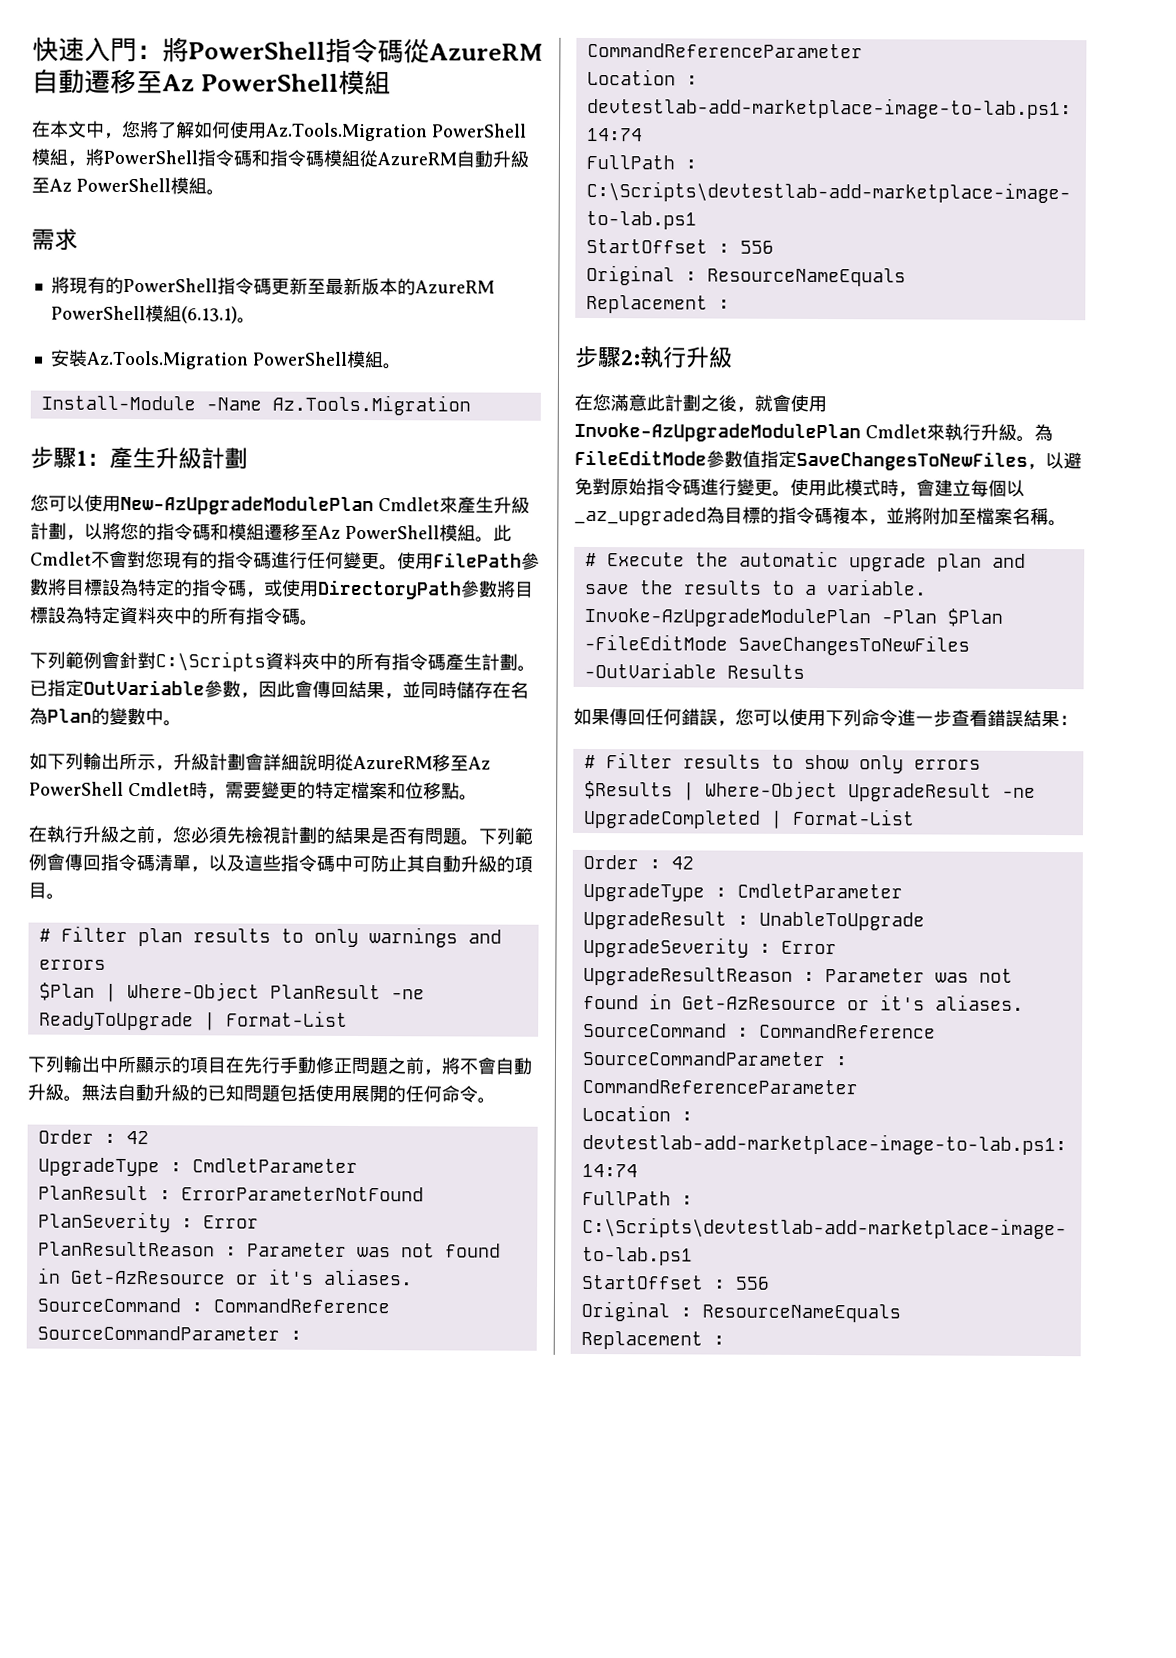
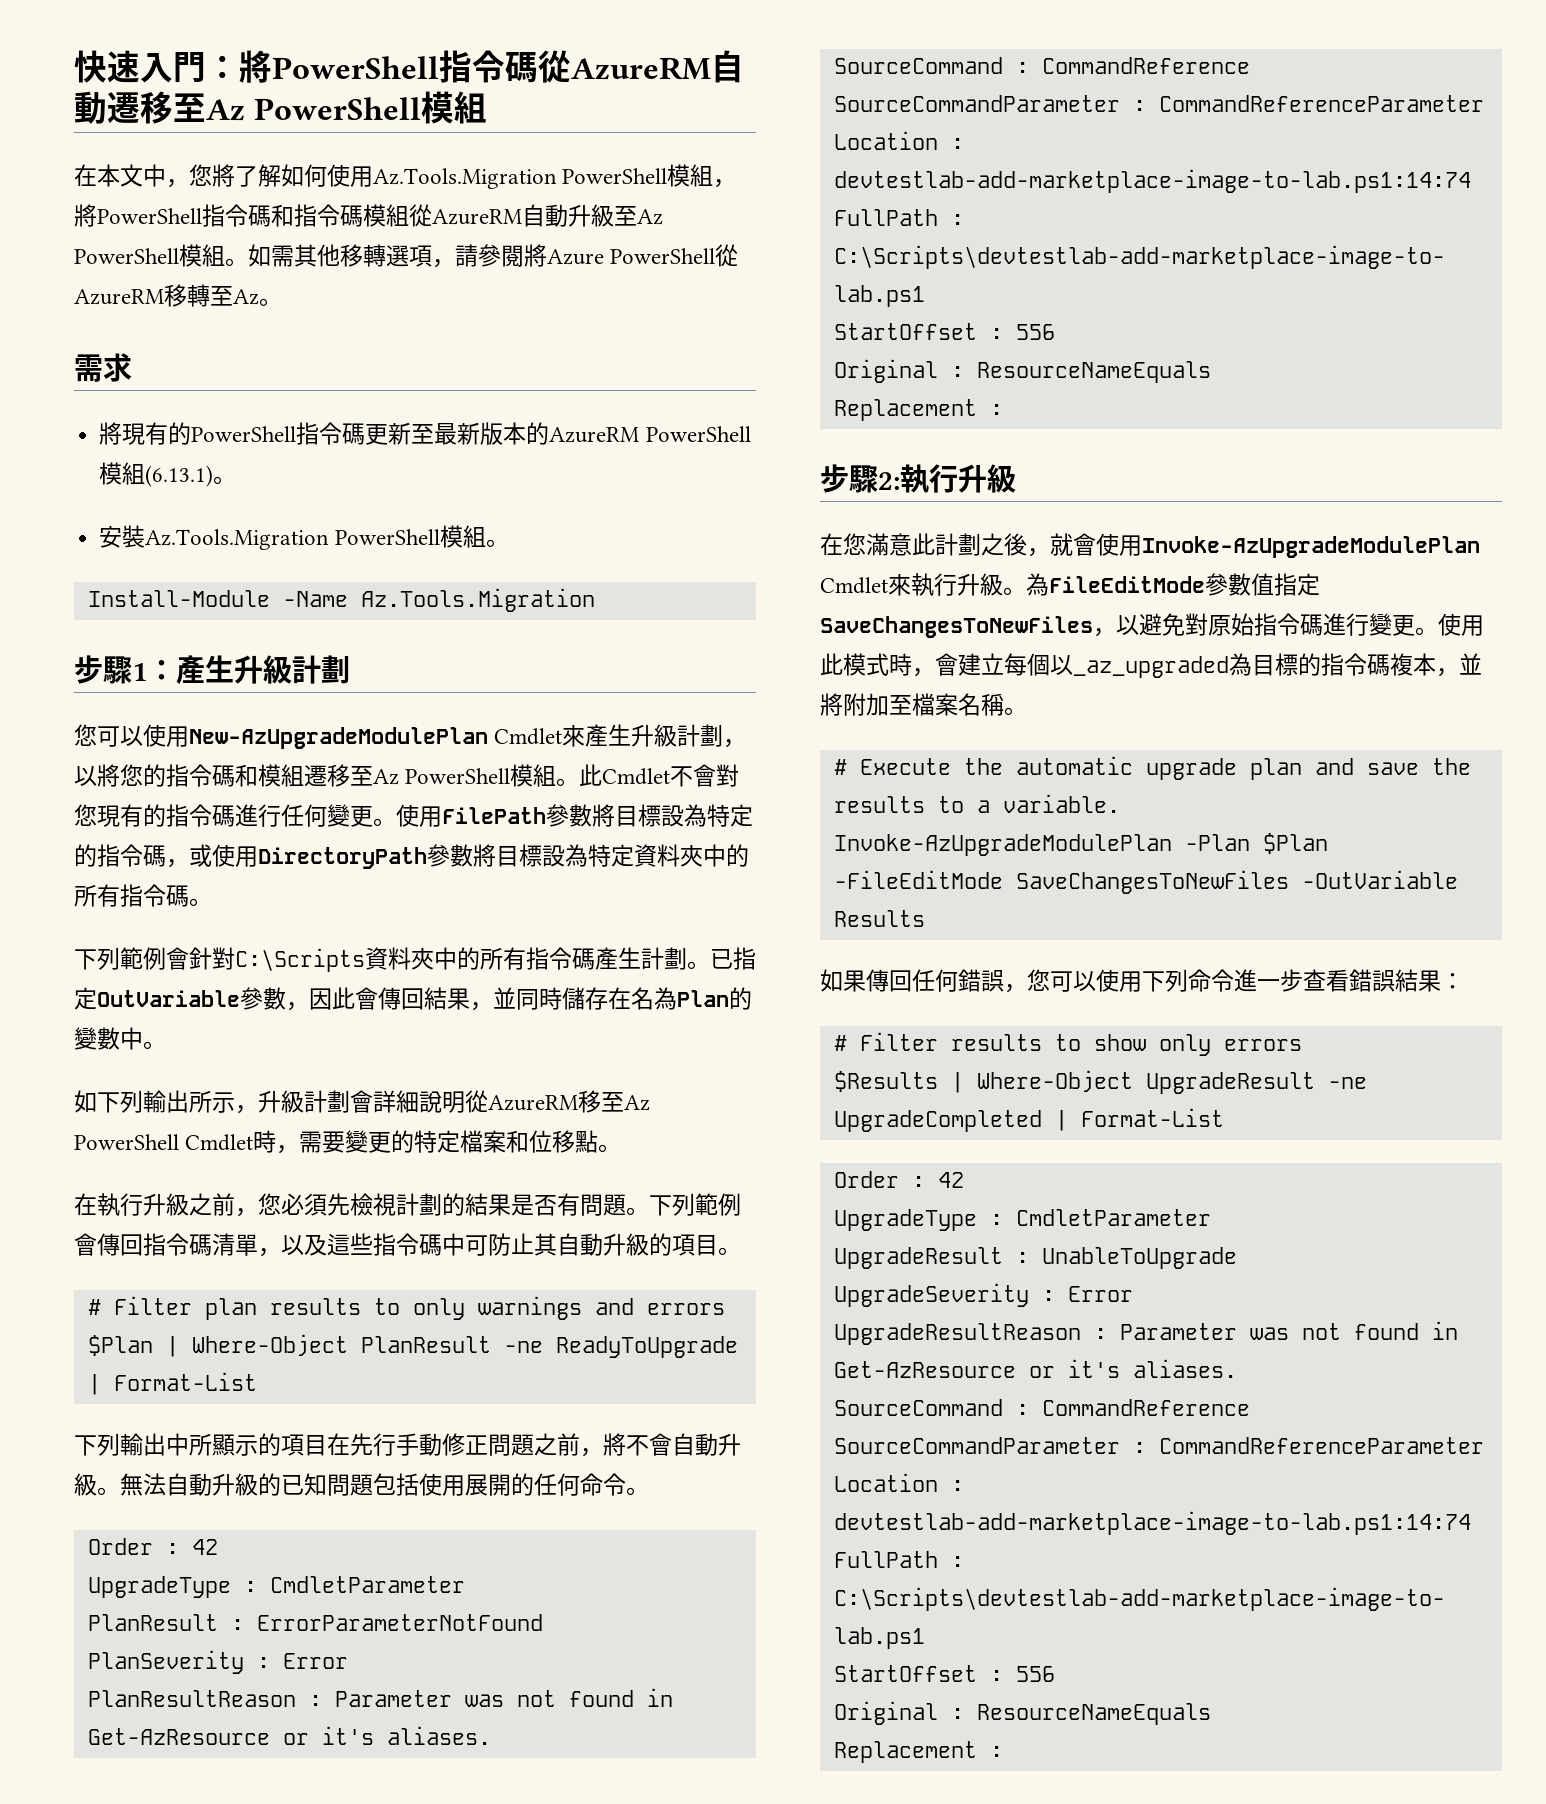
(225, 192) none -> [248,244,739,268] [74,284,282,307] 如需其他移轉選項，請參閱將Azure PowerShell從AzureRM移轉至Az。

